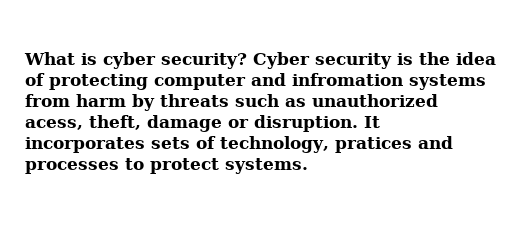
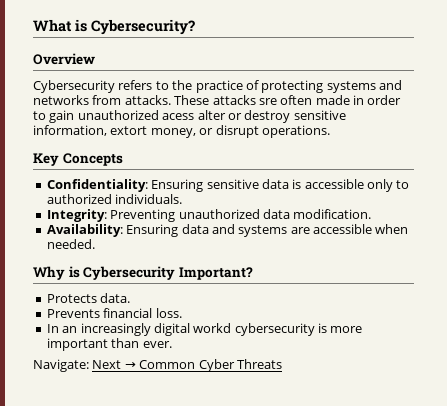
[103,52,496,69] [25,73,486,90] [25,94,438,111] [25,115,380,132] [25,136,453,153] [25,158,308,174] cyber security? Cyber security is the idea of protecting computer and infromation systems from harm by threats such as unauthorized acess, theft, damage or disruption. It incorporates sets of technology, pratices and processes to protect systems. -> [91,19,195,35] [33,53,95,65] [33,80,402,93] [33,95,402,105] [33,110,346,123] [33,125,330,138] [33,153,123,166] [46,179,410,192] [46,194,183,204] [46,209,372,222] [46,224,409,237] [46,239,95,249] [33,266,253,280] [46,293,131,303] [46,308,182,318] [46,323,363,336] [46,338,172,351] [33,359,282,372] Cybersecurity? // Overview // Cybersecurity refers to the practice of protecting systems and networks from attacks. These attacks sre often made in order to gain unauthorized acess alter or destroy sensitive information, extort money, or disrupt operations. // Key Concepts // Confidentiality: Ensuring sensitive data is accessible only to authorized individuals. // Integrity: Preventing unauthorized data modification. // Availability: Ensuring data and systems are accessible when needed. // Why is Cybersecurity Important? // Protects data. // Prevents financial loss. // In an increasingly digital workd cybersecurity is more important than ever. // Navigate: Next → Common Cyber Threats

